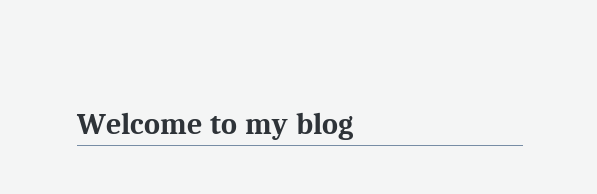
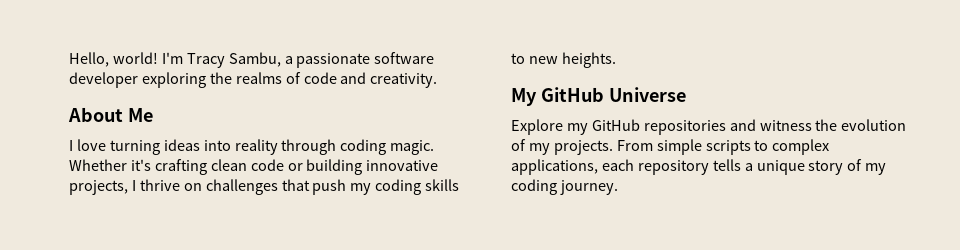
[76,112,354,140] Welcome to my blog -> [69,52,435,68] [69,72,438,88] [68,107,153,122] [69,139,435,155] [69,159,439,175] [69,179,460,195] [511,52,616,68] [511,87,686,106] [511,119,907,135] [511,139,830,155] [511,159,887,175] [511,179,618,195] Hello, world! I'm Tracy Sambu, a passionate software developer exploring the realms of code and creativity. // About Me // I love turning ideas into reality through coding magic. Whether it's crafting clean code or building innovative projects, I thrive on challenges that push my coding skills to new heights. // My GitHub Universe // Explore my GitHub repositories and witness the evolution of my projects. From simple scripts to complex applications, each repository tells a unique story of my coding journey.

